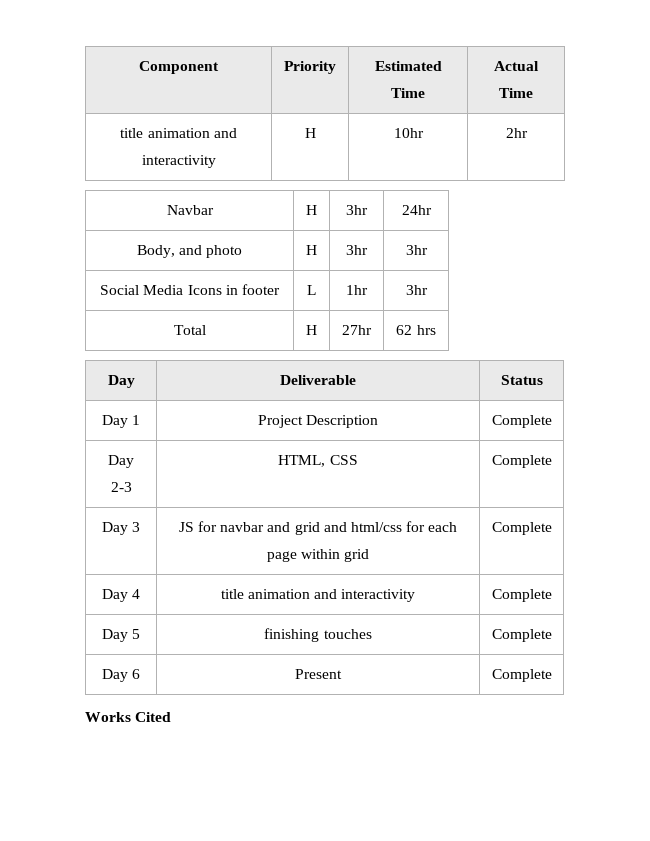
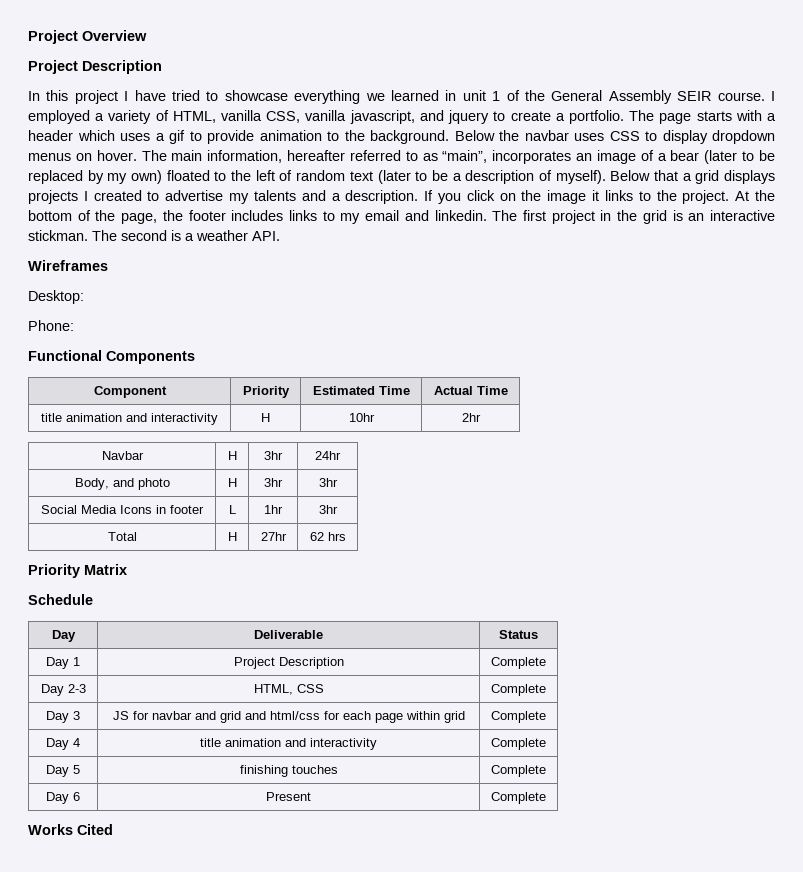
(139, 67) none -> [28,30,147,44] [28,60,162,74] [28,90,775,104] [28,110,777,124] [28,130,775,144] [28,150,776,164] [28,170,775,184] [28,190,776,204] [28,210,775,224] [28,230,280,241] [28,260,108,271] [28,290,84,304] [28,320,74,331] [28,350,195,364] Project Overview // Project Description // In this project I have tried to showcase everything we learned in unit 1 of the General Assembly SEIR course. I employed a variety of HTML, vanilla CSS, vanilla javascript, and jquery to create a portfolio. The page starts with a header which uses a gif to provide animation to the background. Below the navbar uses CSS to display dropdown menus on hover. The main information, hereafter referred to as “main”, incorporates an image of a bear (later to be replaced by my own) floated to the left of random text (later to be a description of myself). Below that a grid displays projects I created to advertise my talents and a description. If you click on the image it links to the project. At the bottom of the page, the footer includes links to my email and linkedin. The first project in the grid is an interactive stickman. The second is a weather API. // Wireframes // Desktop: // Phone: // Functional Components //
(436, 330) none -> [28,564,127,578] [28,594,93,605] // Priority Matrix // Schedule

